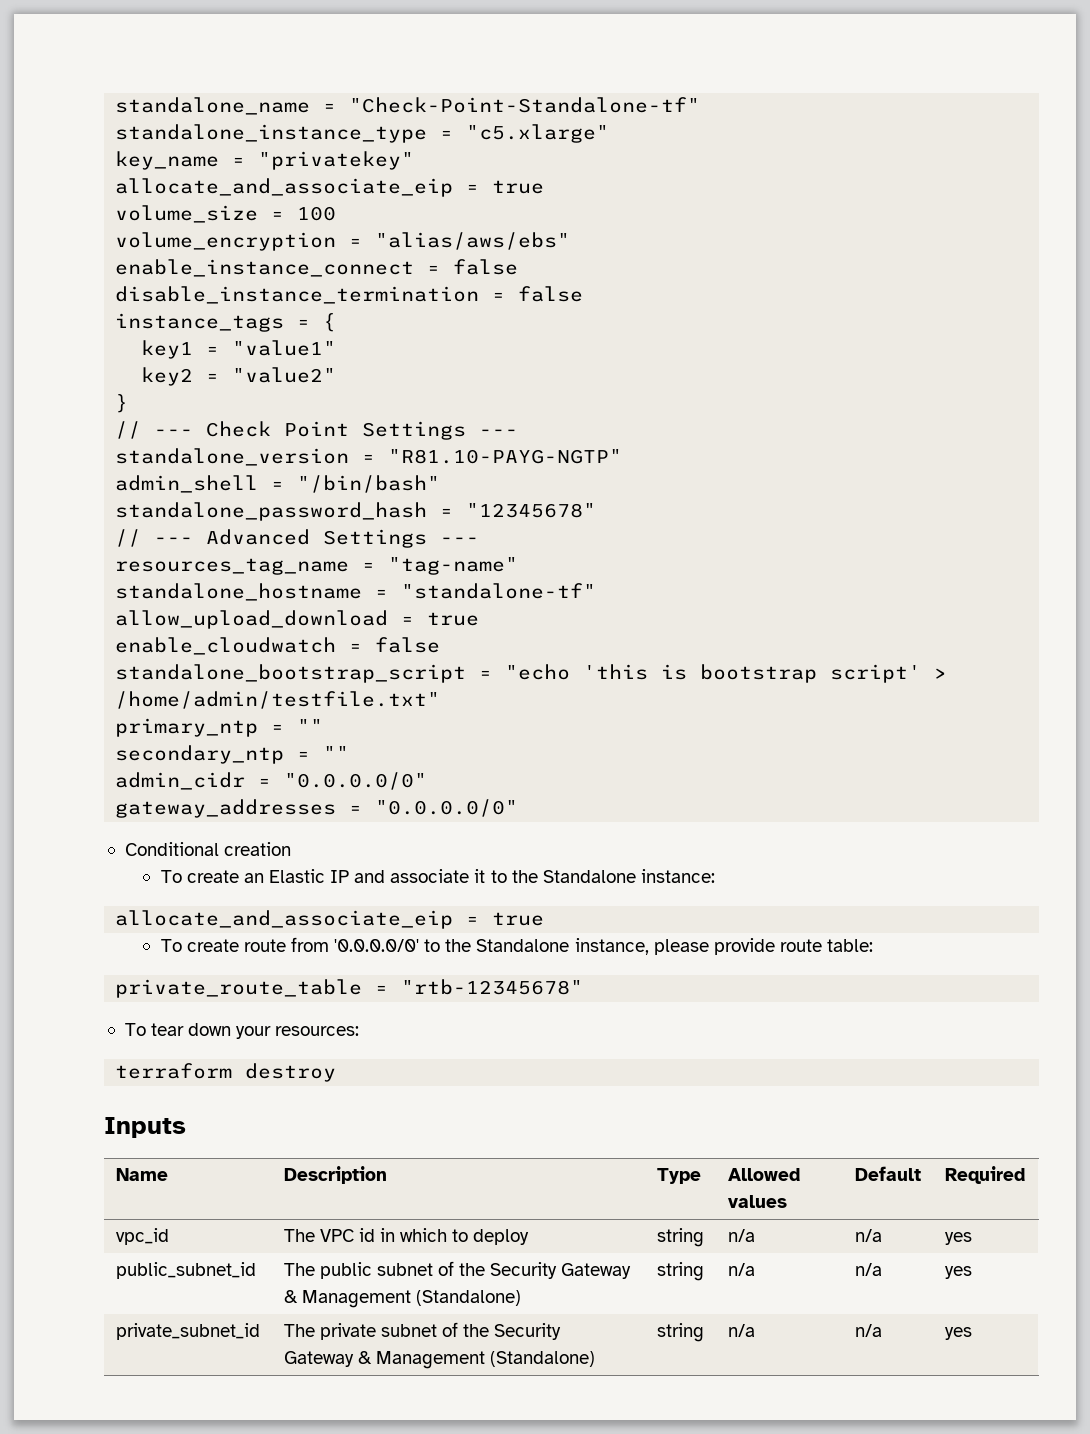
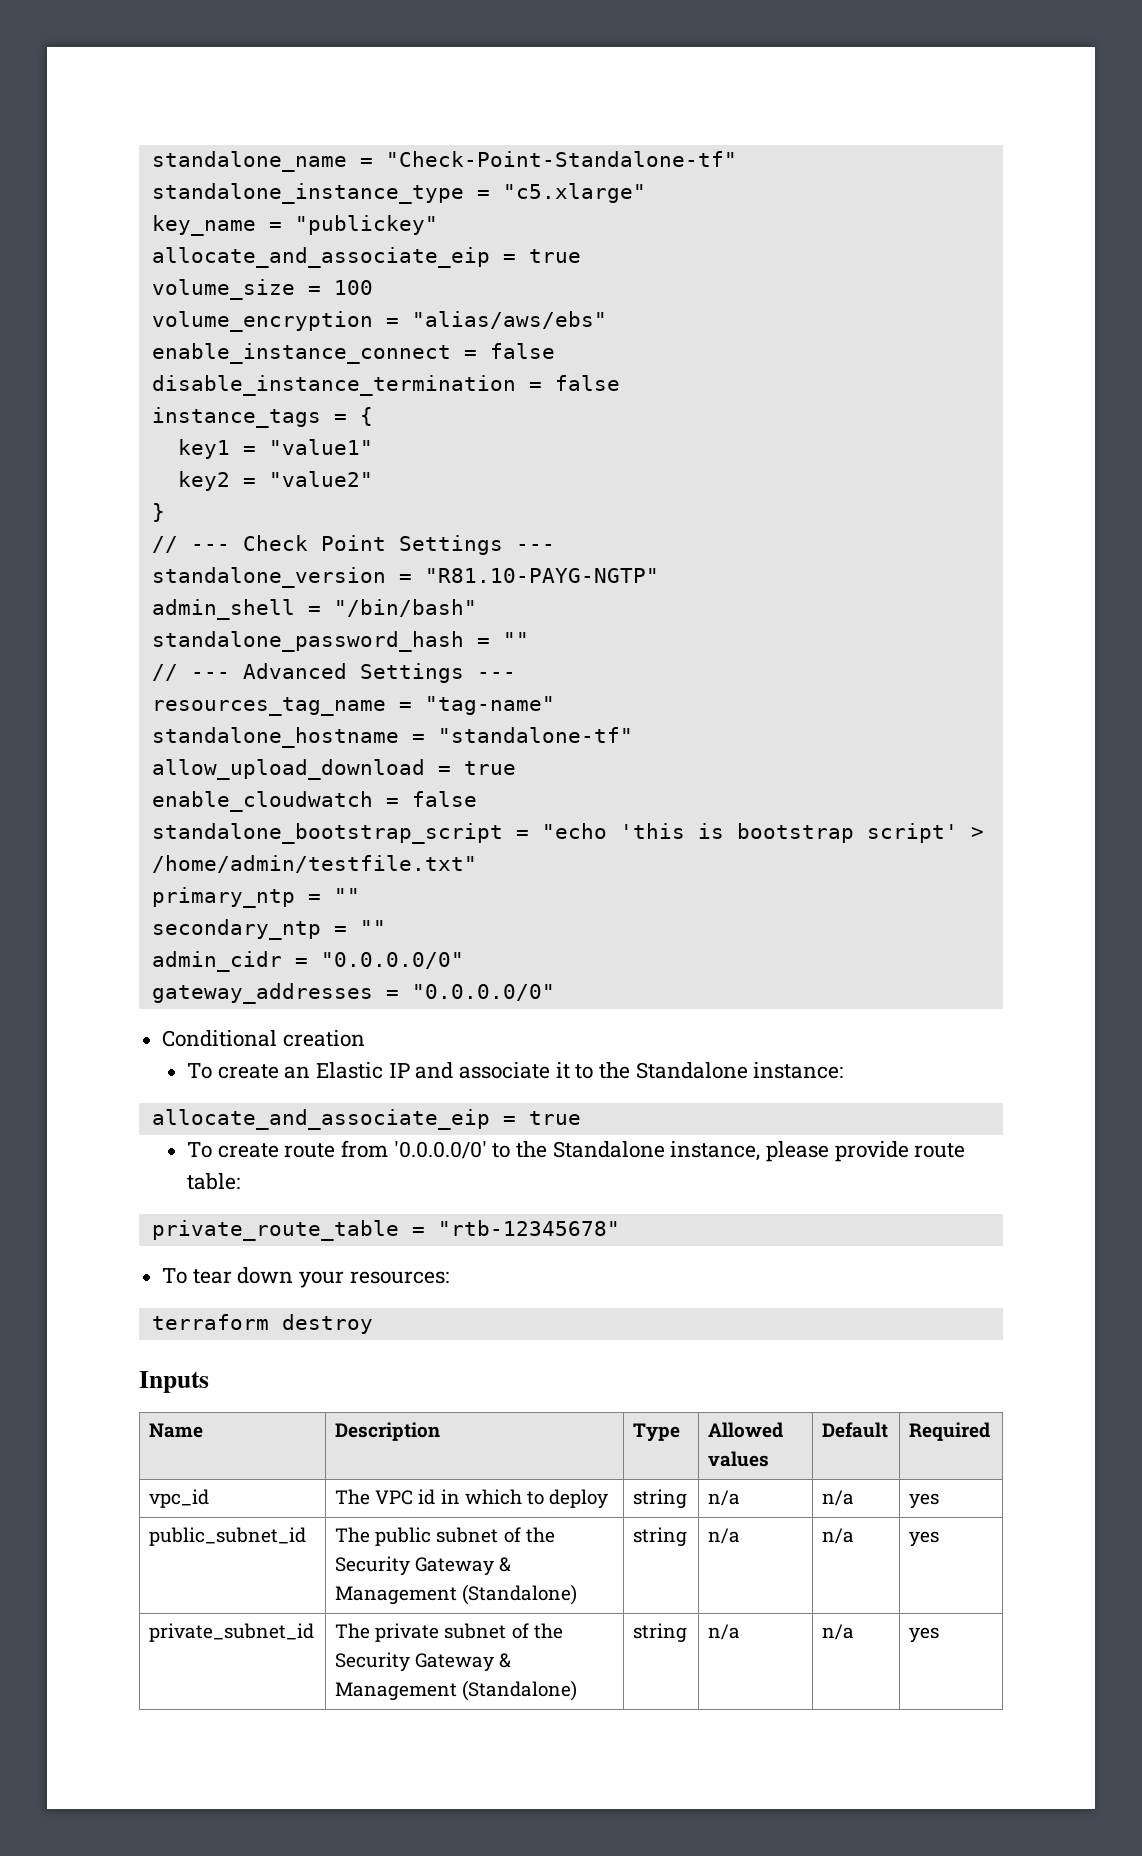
[258,151,415,170] "privatekey" -> [294,215,438,235] "publickey"
[466,503,597,518] "12345678" -> [502,632,529,647] ""

